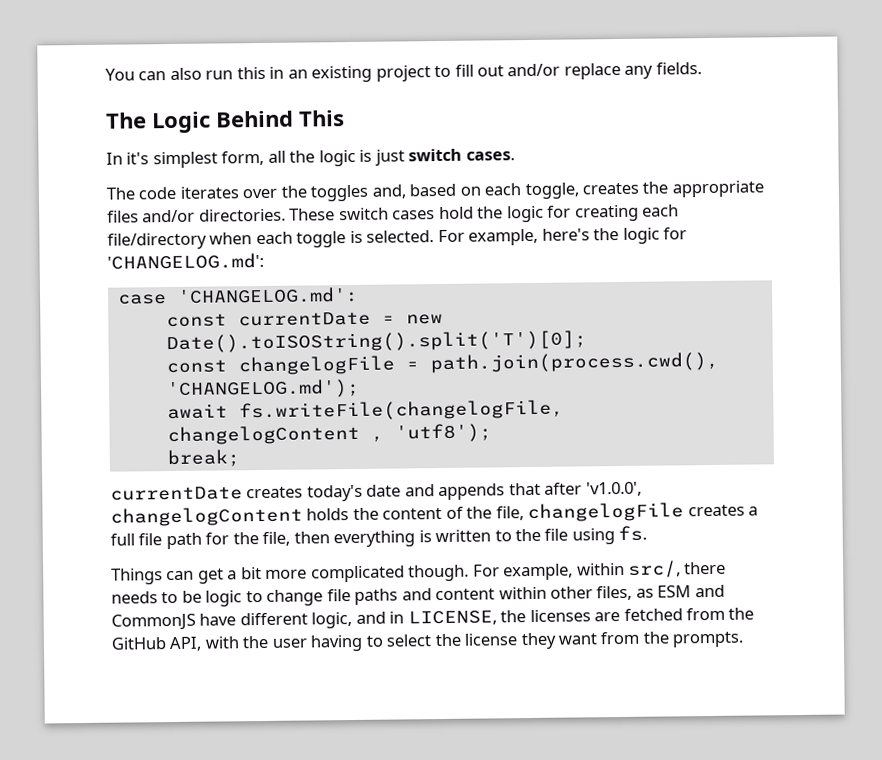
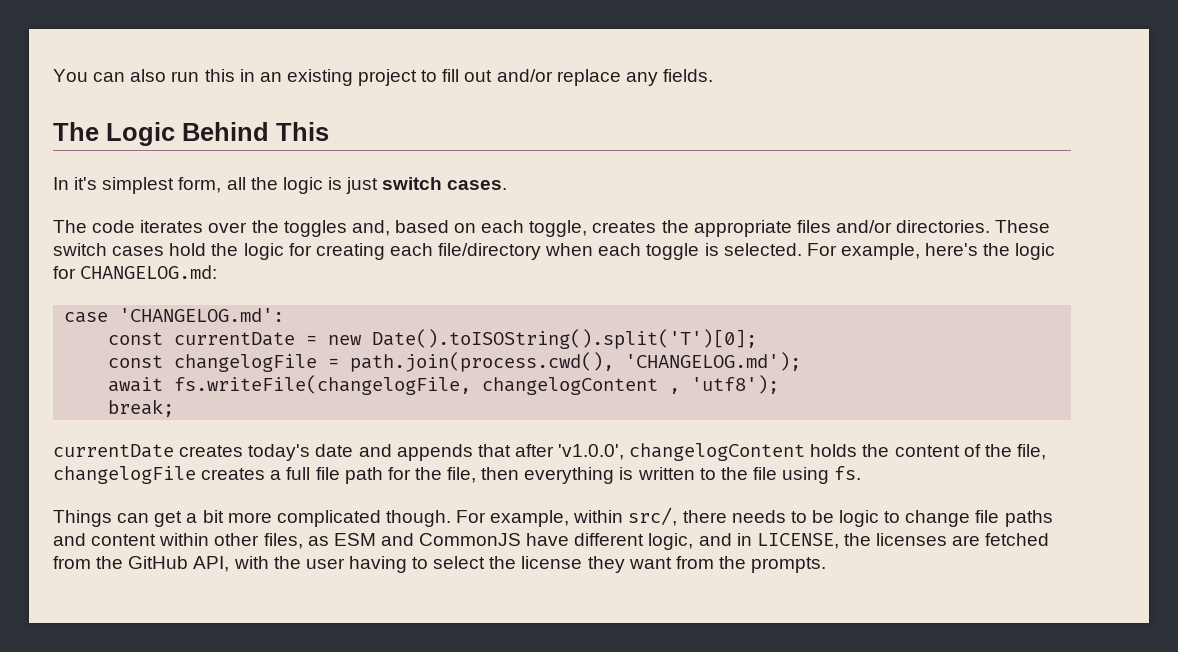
[107,252,264,270] 'CHANGELOG.md': -> [80,265,218,279] CHANGELOG.md:

